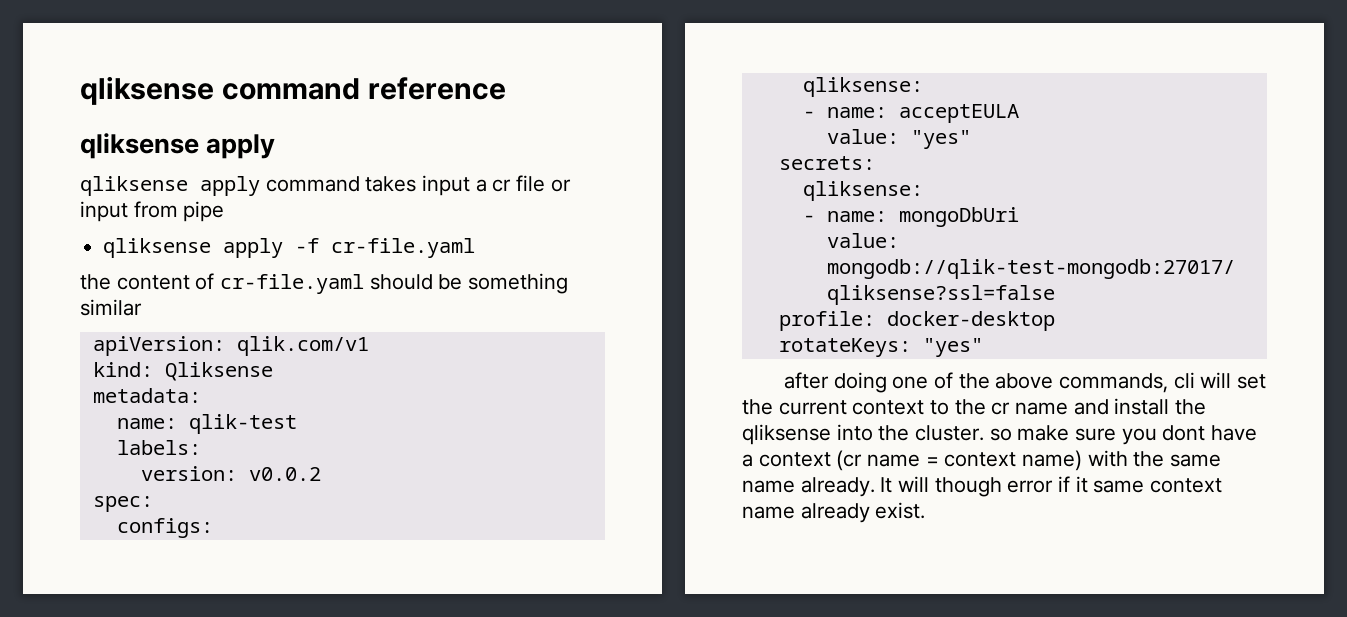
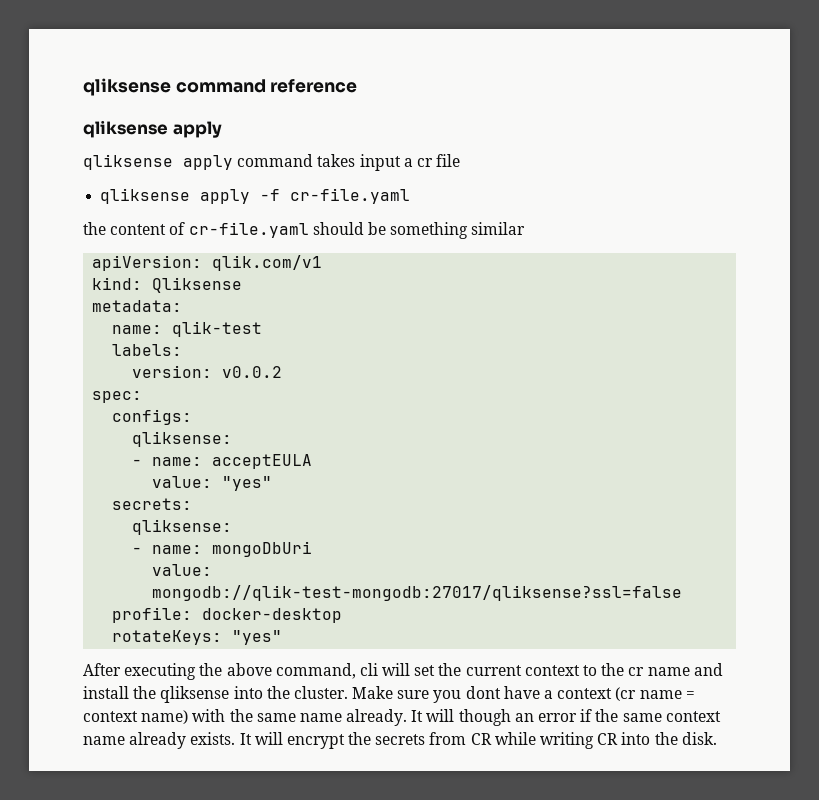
[550,179,571,192] [80,201,225,222] or input from pipe -> (461, 160) none
[783,372,953,393] after doing one of -> [83,663,197,680] After executing
[1058,373,1168,393] commands, -> [275,663,356,679] command,
[989,425,1070,441] so make -> [352,686,394,699] Make
(1002, 487) none -> [514,713,534,722] an
[1075,476,1088,493] it -> [595,709,619,722] the
[875,502,926,519] exist. -> [190,732,717,749] exists. It will encrypt the secrets from CR while writing CR into the disk.

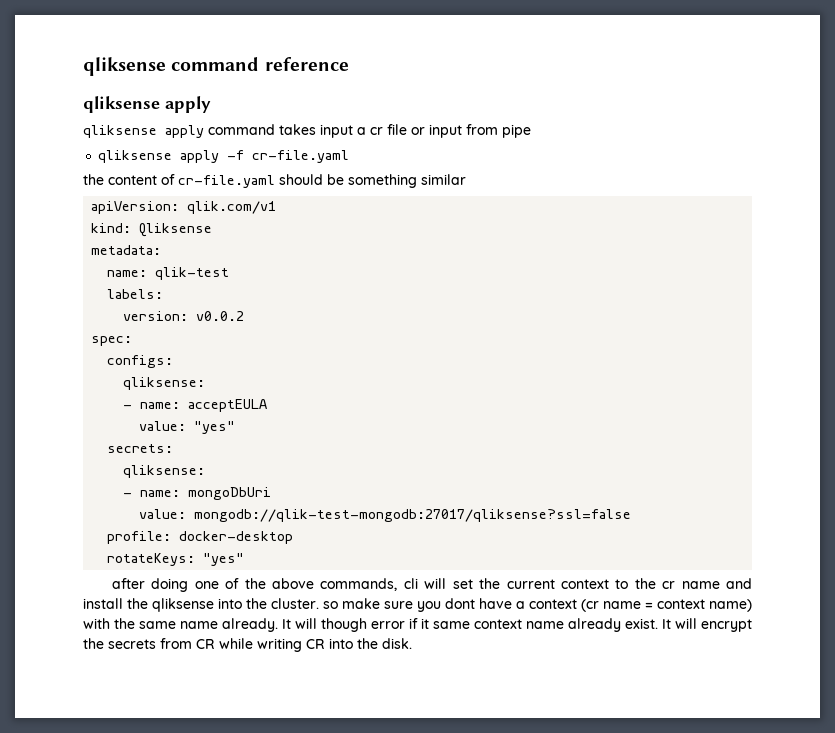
(461, 160) none -> [411,124,531,138] or input from pipe
[83,663,197,680] After executing -> [111,578,240,592] after doing one of
[275,663,356,679] command, -> [320,578,398,591] commands,
[352,686,394,699] Make -> [323,598,380,609] so make
[514,713,534,722] an -> (367, 625) none
[595,709,619,722] the -> [421,618,429,629] it
[190,732,236,745] exists. -> [625,618,658,629] exist.

